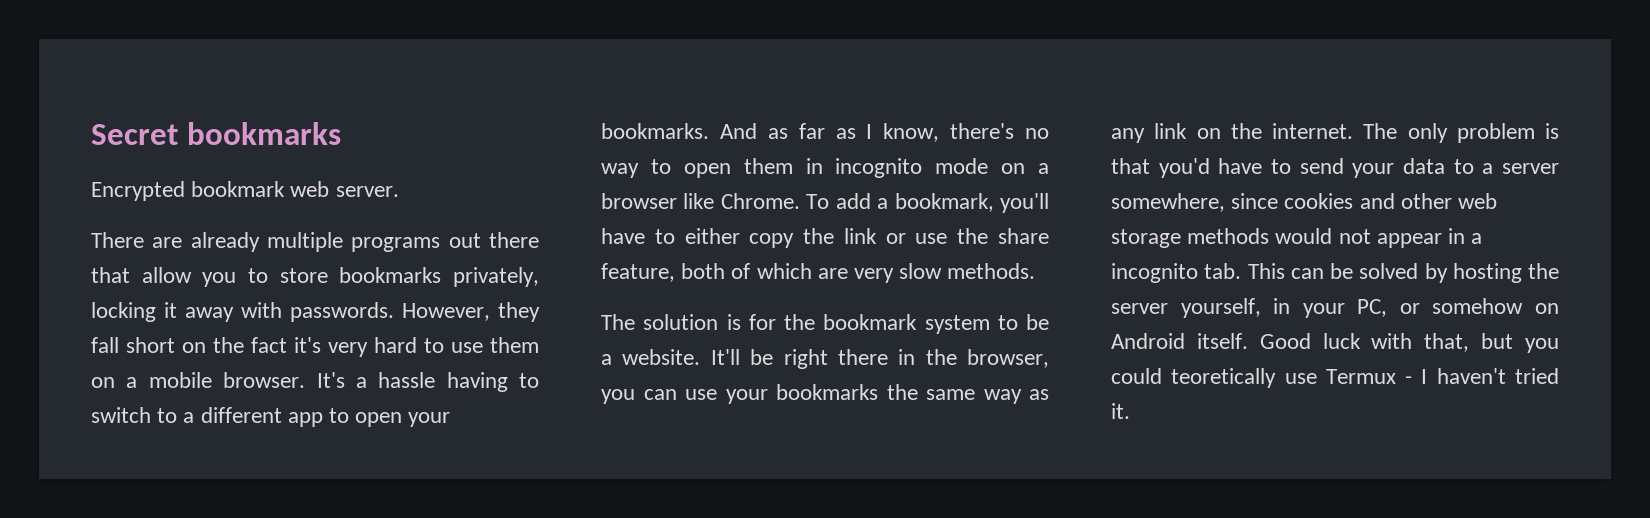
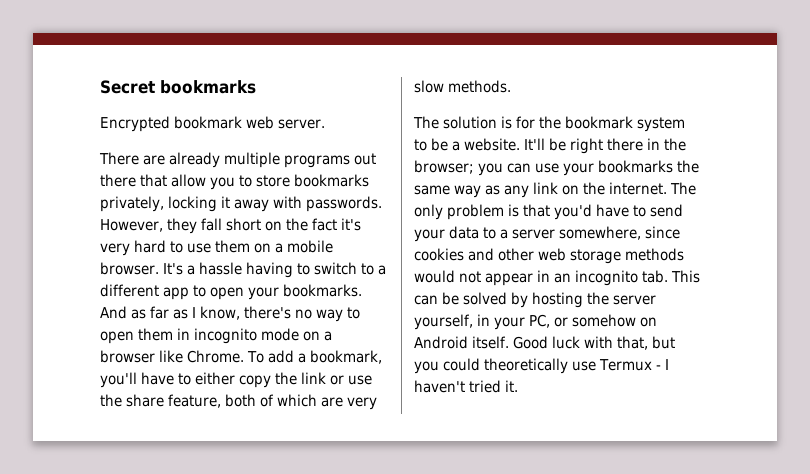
[967,349,1049,368] browser, -> [414,160,474,174] browser;
[1471,233,1483,244] a -> [554,273,571,283] an
[1171,368,1277,388] teoretically -> [484,358,568,374] theoretically

